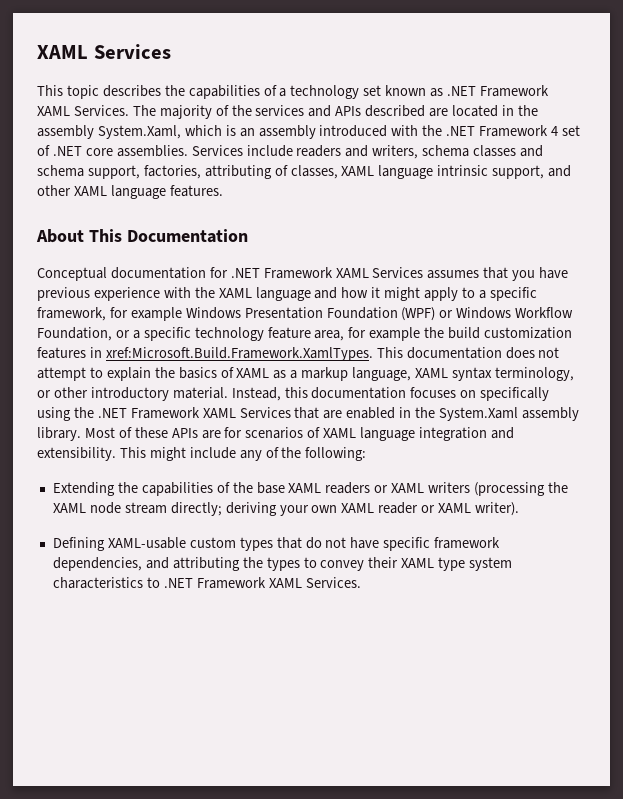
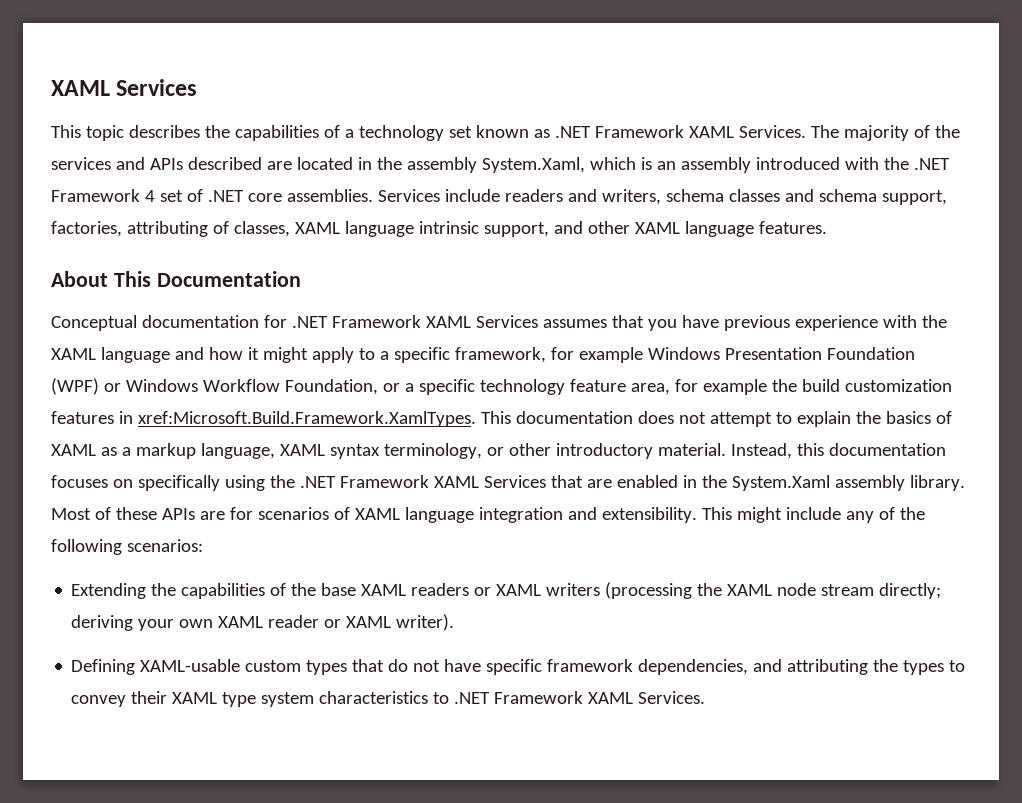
[305,447,367,461] following: -> [51,539,203,555] following scenarios:

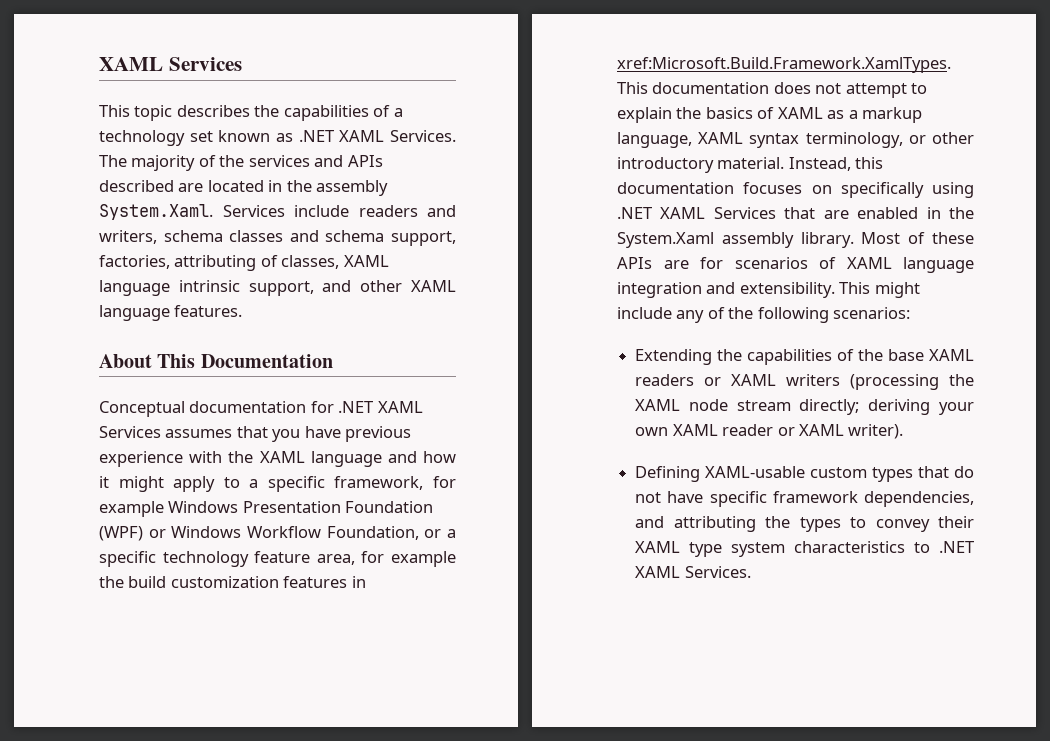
[594,125,684,138] Framework -> (334, 136) none
[481,157,950,173] [51,189,373,202] System.Xaml, which is an assembly introduced with the .NET Framework 4 set of .NET core assemblies. -> [99,204,213,220] System.Xaml.
[331,315,421,328] Framework -> (374, 407) none
[269,475,429,488] the .NET Framework -> [617,207,652,219] .NET
[494,691,584,704] Framework -> (975, 547) none

